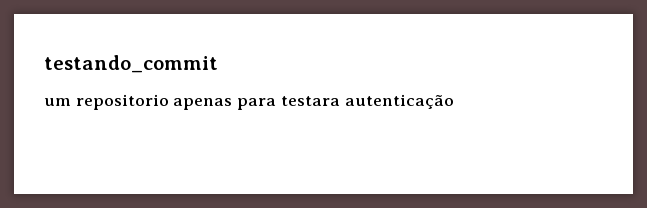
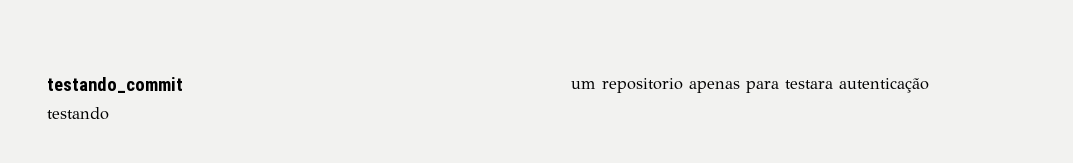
(218, 64) none -> [47,107,109,120] // testando

